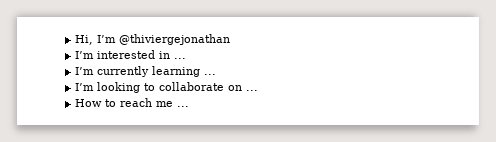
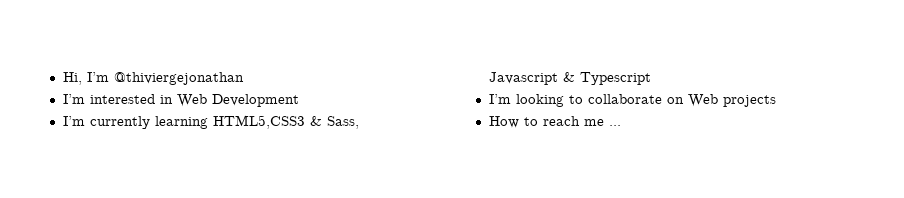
[174,58,187,59] ... -> [176,94,299,107] Web Development
[204,74,217,75] ... -> [212,115,359,129] [488,72,651,85] HTML5,CSS3 & Sass, Javascript & Typescript
[246,90,259,91] ... -> [687,94,776,107] Web projects

